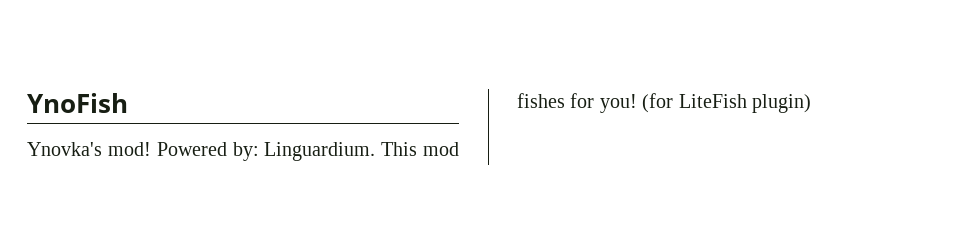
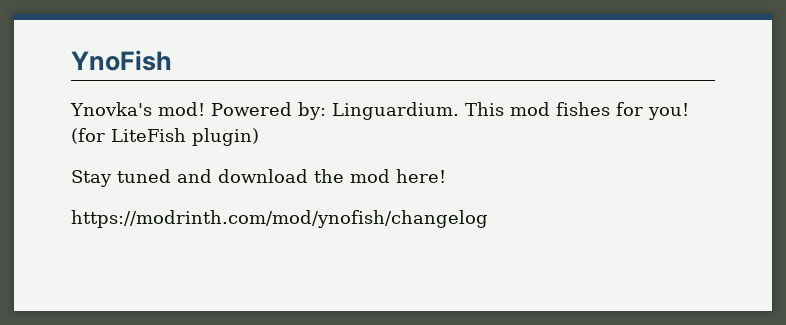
(811, 103) none -> [71,169,446,187] [71,210,488,228] // Stay tuned and download the mod here! // https://modrinth.com/mod/ynofish/changelog

